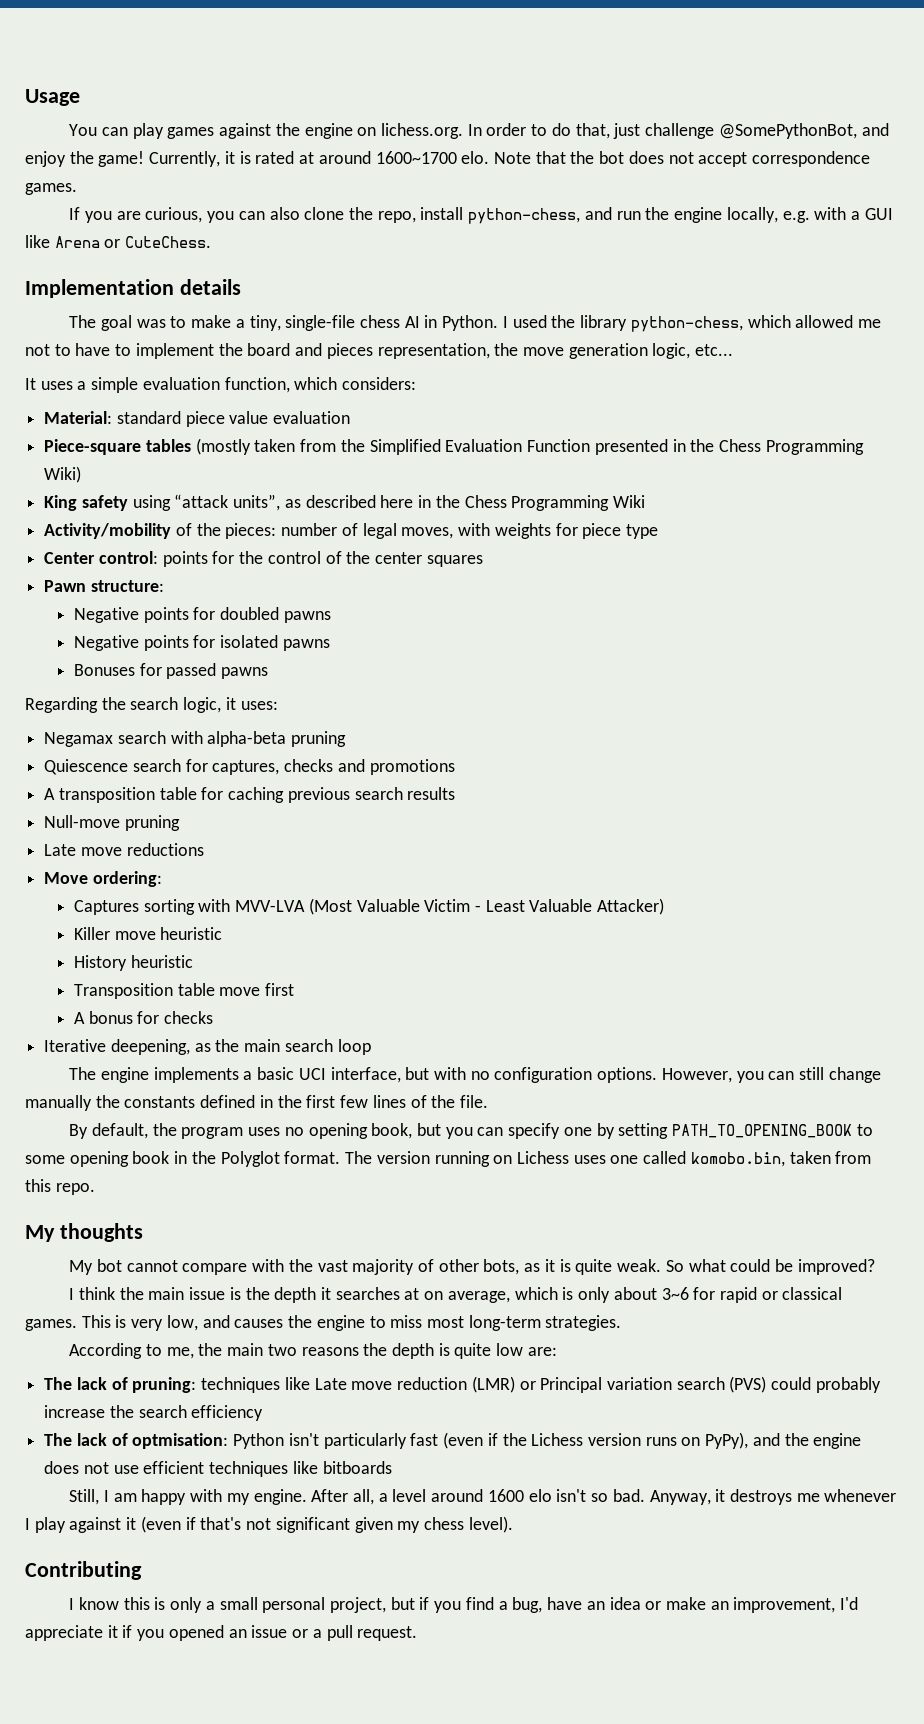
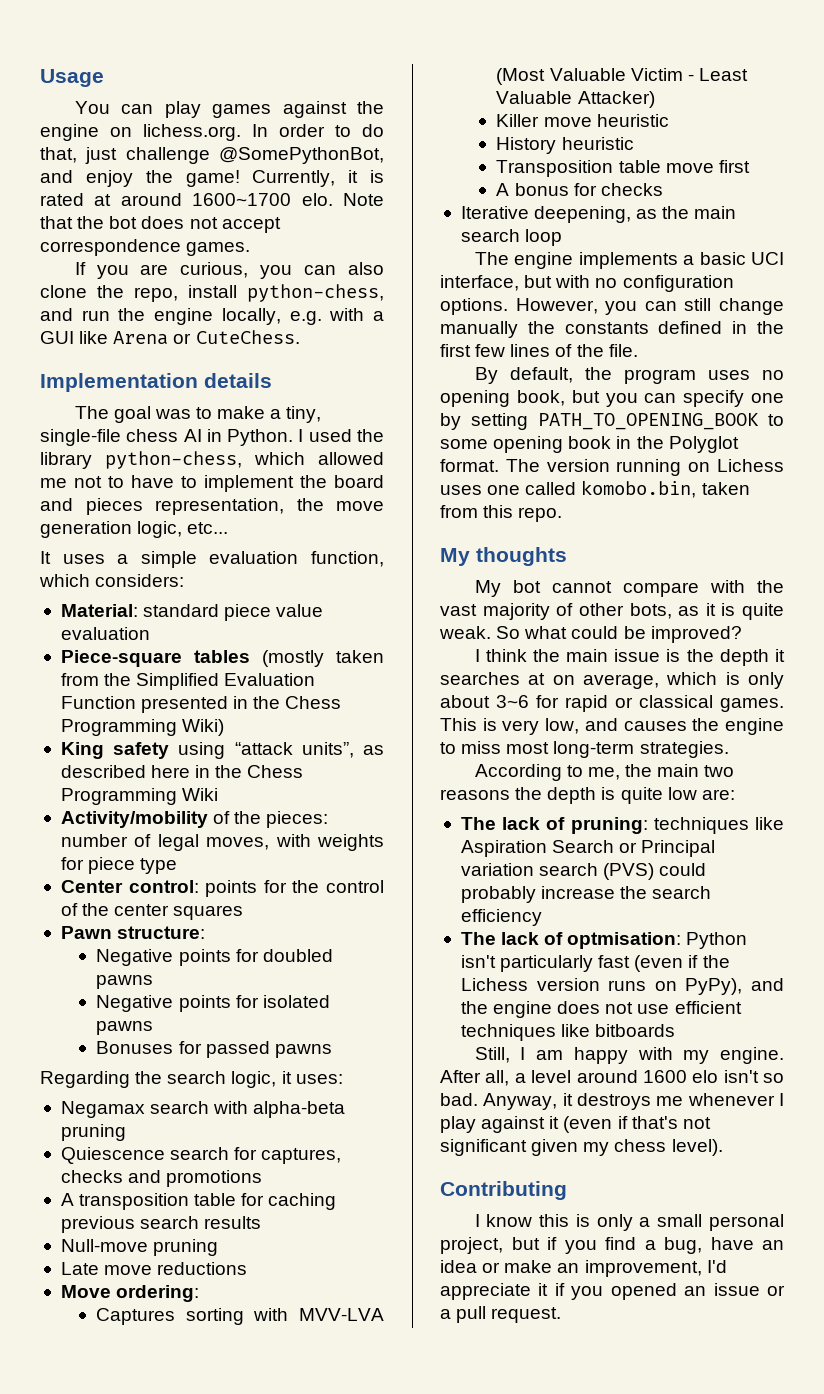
[314,1376,515,1393] Late move reduction (LMR) -> [460,840,615,857] Aspiration Search

